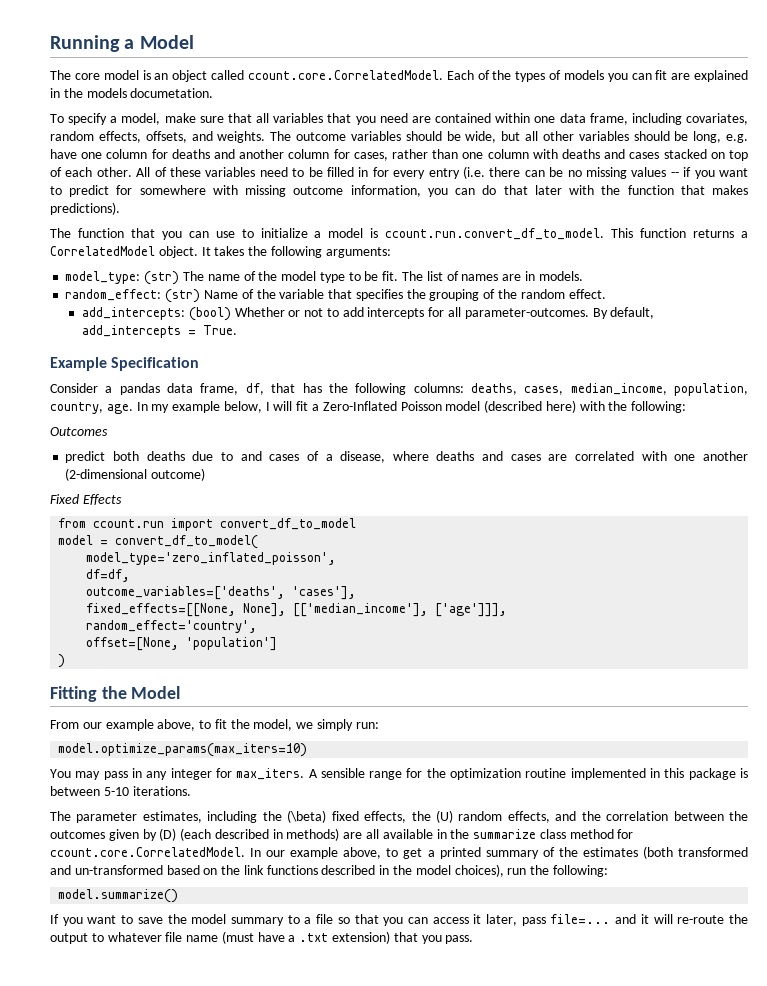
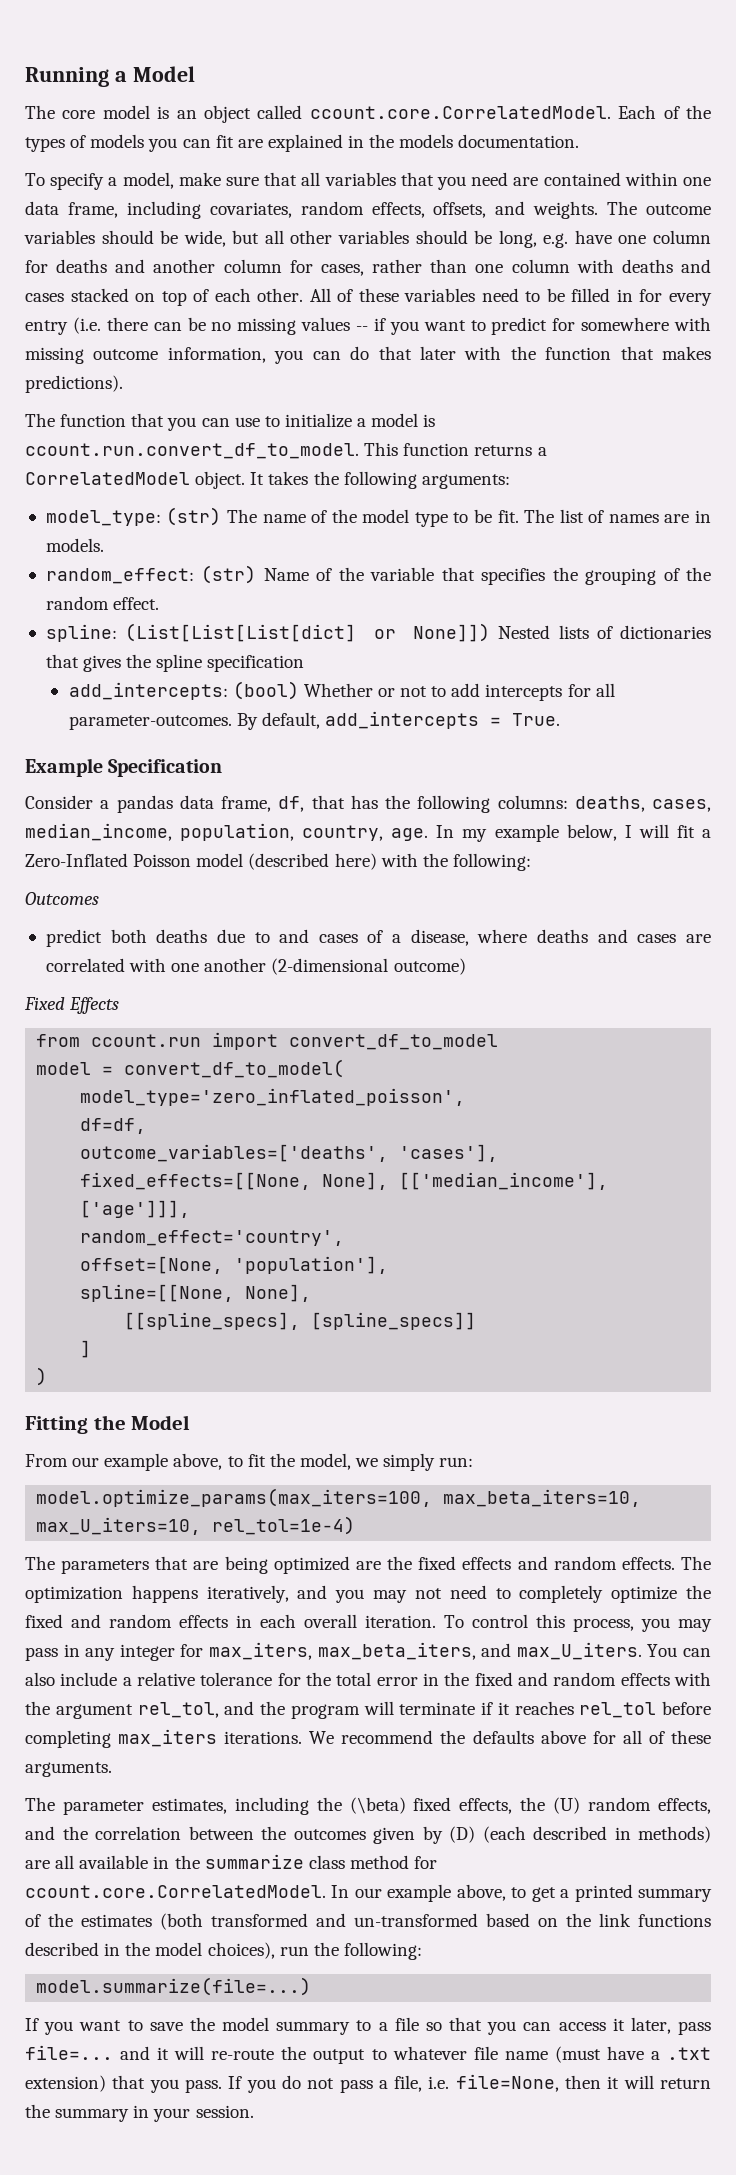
[130,88,214,98] documetation. -> [458,134,580,148] documentation.
(606, 294) none -> [45,623,712,642] [45,654,305,672] // spline: (List[List[List[dict] or None]]) Nested lists of dictionaries that gives the spline specification
[186,637,278,651] 'population'] -> [234,1256,389,1274] [80,1284,312,1302] [124,1312,477,1330] [80,1340,92,1358] 'population'], // spline=[[None, None], // [[spline_specs], [spline_specs]] // ]
[58,743,308,757] [50,769,71,778] model.optimize_params(max_iters=10) // You -> [36,1488,642,1507] [36,1516,356,1535] [25,1556,711,1574] [25,1585,711,1603] [25,1614,670,1632] model.optimize_params(max_iters=100, max_beta_iters=10, max_U_iters=10, rel_tol=1e-4) // The parameters that are being optimized are the fixed effects and random effects. The optimization happens iteratively, and you may not need to completely optimize the fixed and random effects in each overall iteration. To control this process, you
[236,768,748,780] [50,786,191,796] max_iters. A sensible range for the optimization routine implemented in this package is between 5-10 iterations. -> [209,1642,712,1660] [25,1672,711,1686] [25,1701,711,1719] [25,1729,712,1748] [25,1762,112,1777] max_iters, max_beta_iters, and max_U_iters. You can also include a relative tolerance for the total error in the fixed and random effects with the argument rel_tol, and the program will terminate if it reaches rel_tol before completing max_iters iterations. We recommend the defaults above for all of these arguments.
[58,889,179,903] model.summarize() -> [36,1977,312,1996] model.summarize(file=...)
(474, 939) none -> [228,2074,711,2093] [25,2104,254,2122] If you do not pass a file, i.e. file=None, then it will return the summary in your session.

